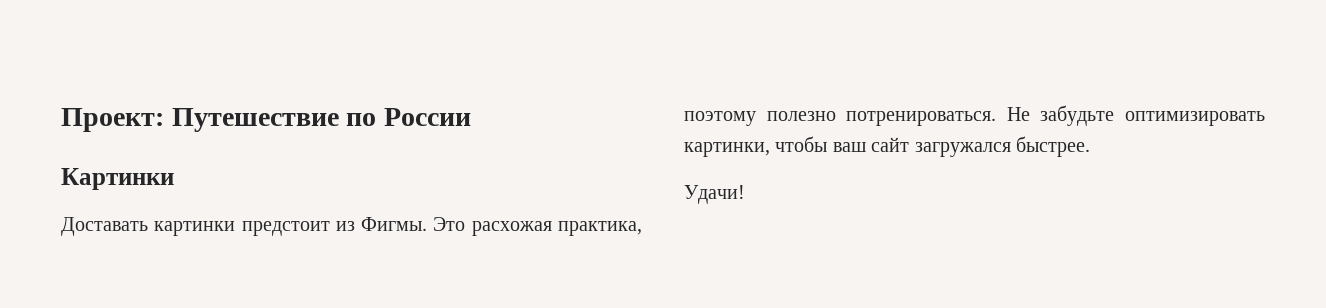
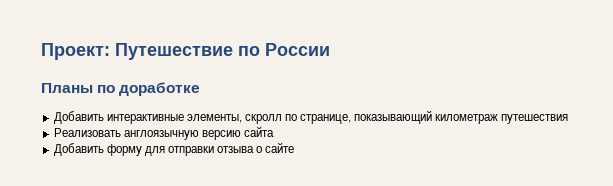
[61,168,174,190] [61,217,642,236] [684,105,1265,126] [684,136,1090,157] [684,185,745,204] Картинки // Доставать картинки предстоит из Фигмы. Это расхожая практика, поэтому полезно потренироваться. Не забудьте оптимизировать картинки, чтобы ваш сайт загружался быстрее. // Удачи! -> [41,82,201,96] [53,110,569,124] [53,126,274,140] [53,142,295,156] Планы по доработке // Добавить интерактивные элементы, скролл по странице, показывающий километраж путешествия // Реализовать англоязычную версию сайта // Добавить форму для отправки отзыва о сайте

